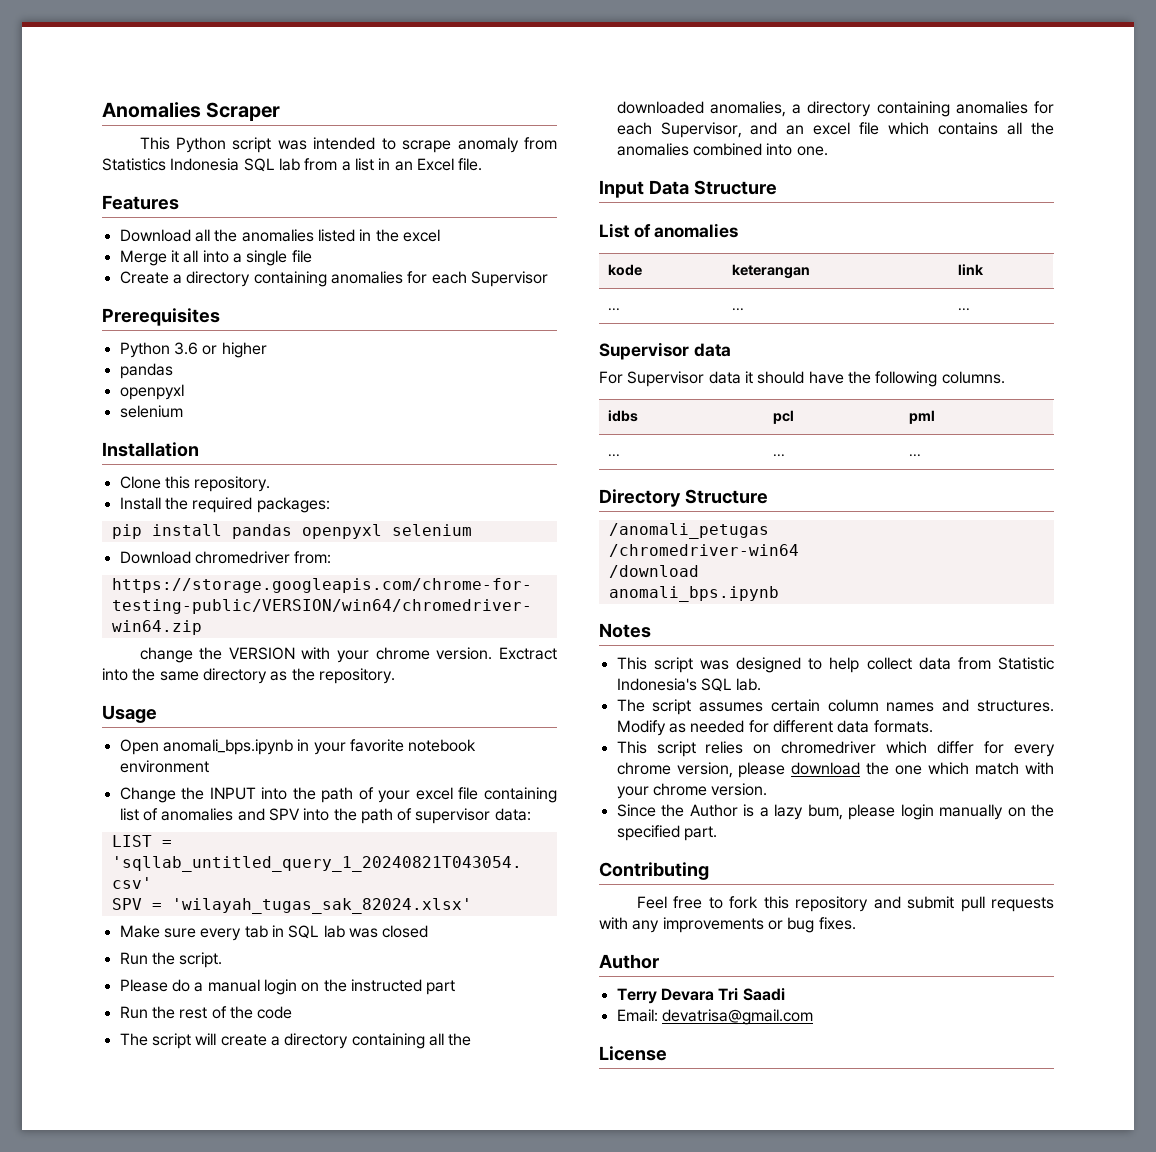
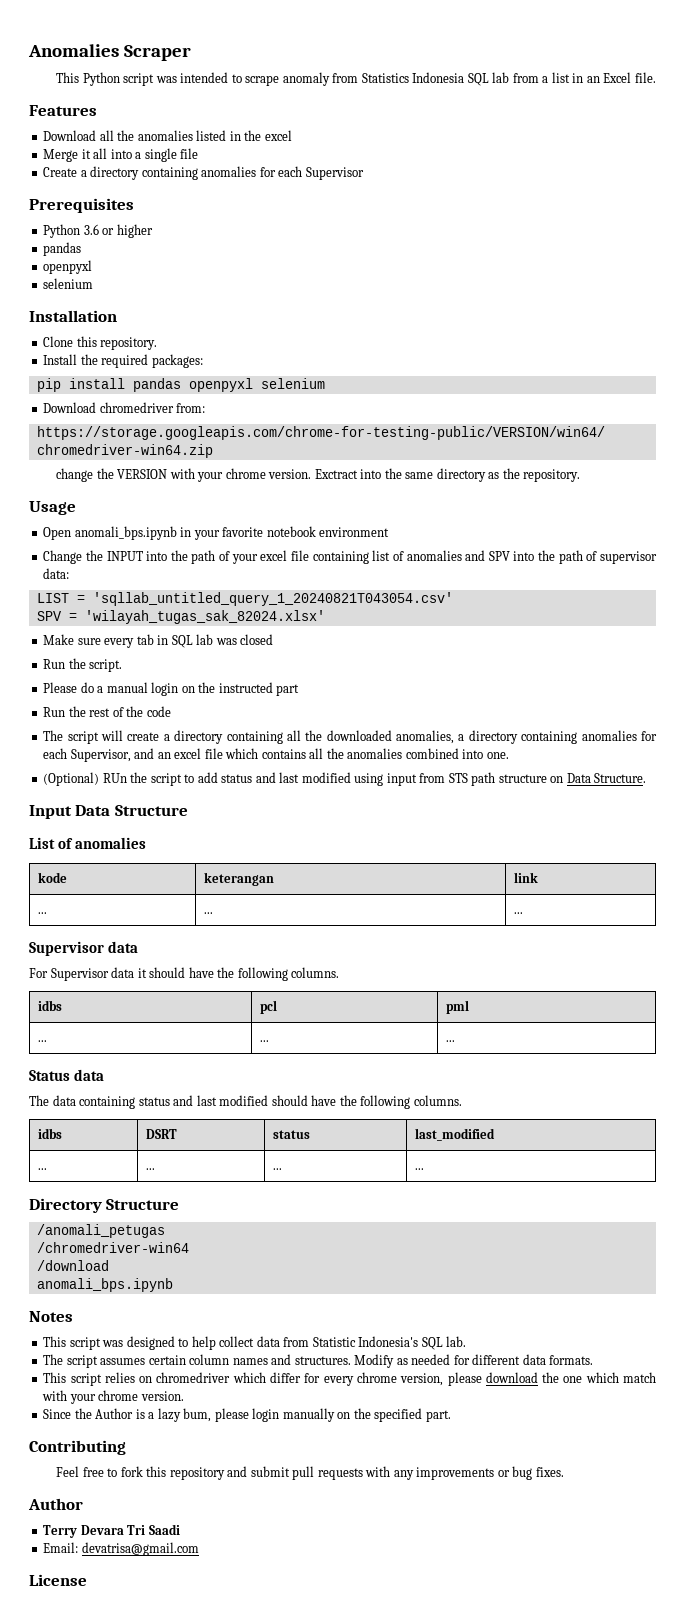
(828, 151) none -> [43,772,647,786] // (Optional) RUn the script to add status and last modified using input from STS path structure on Data Structure.
(922, 455) none -> [29,1069,104,1081] [29,1095,462,1109] [37,1128,62,1139] [145,1129,177,1139] [272,1130,310,1139] [414,1128,495,1141] [37,1168,47,1170] [145,1168,155,1170] [272,1168,282,1170] [414,1168,424,1170] // Status data // The data containing status and last modified should have the following columns. // idbs | DSRT | status | last_modified // ... | ... | ... | ...

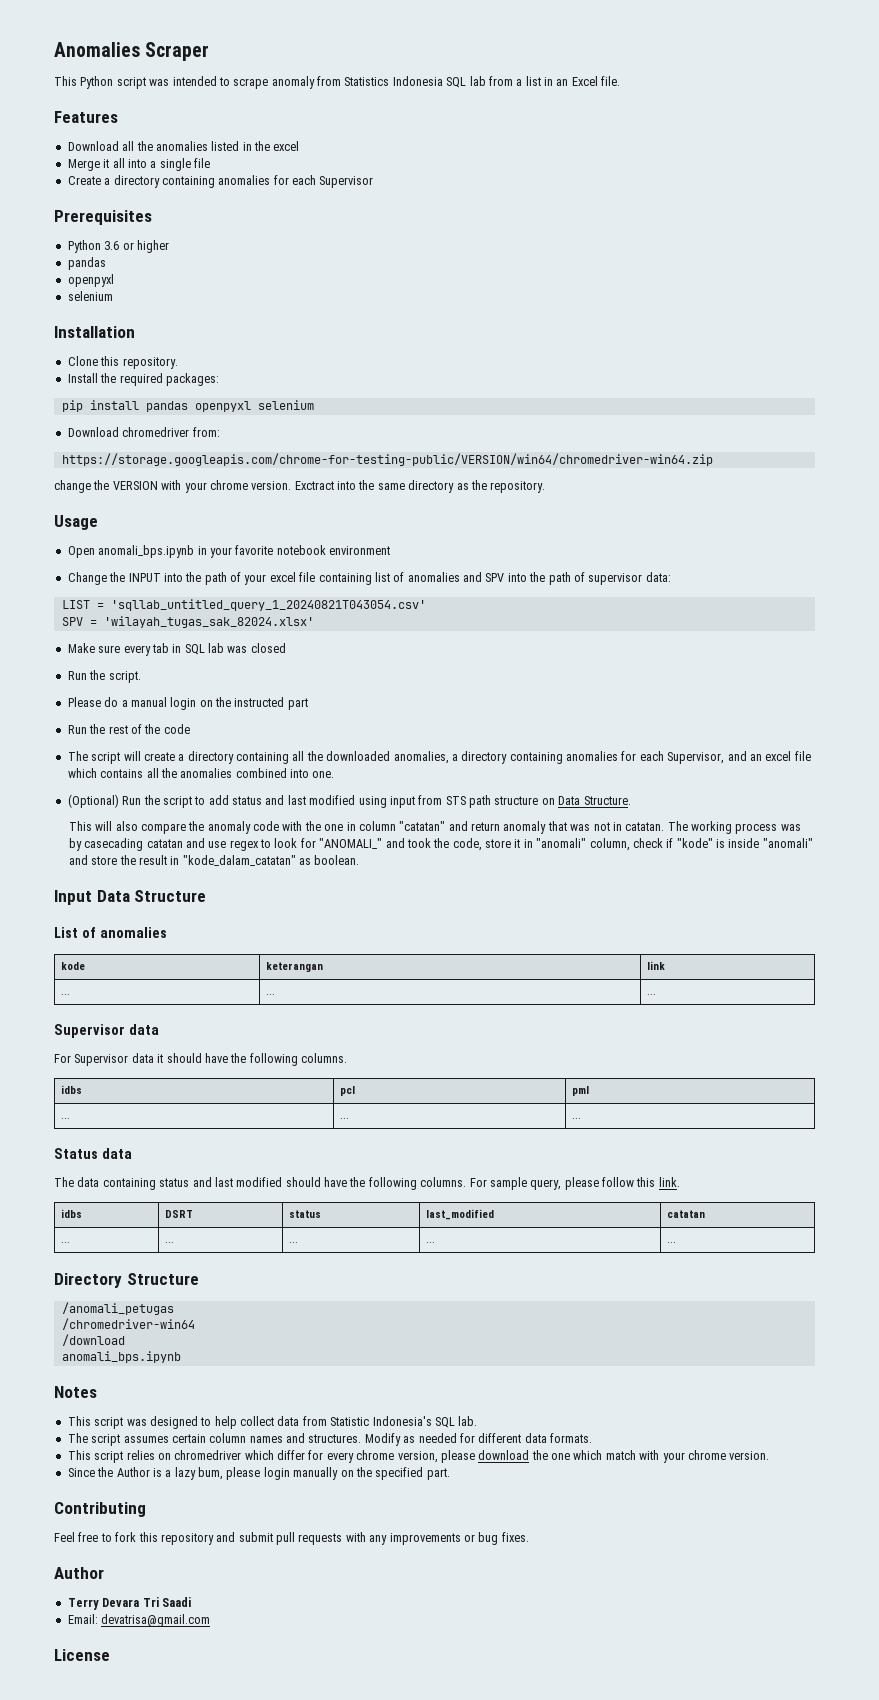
[102,773,127,783] RUn -> [122,796,142,805] Run
(647, 778) none -> [68,821,801,834] [68,838,813,851] [68,855,360,866] // This will also compare the anomaly code with the one in column "catatan" and return anomaly that was not in catatan. The working process was by casecading catatan and use regex to look for "ANOMALI_" and took the code, store it in "anomali" column, check if "kode" is inside "anomali" and store the result in "kode_dalam_catatan" as boolean.
(462, 1100) none -> [469,1177,680,1190] For sample query, please follow this link.
[37,1168,47,1170] [145,1168,155,1170] [272,1168,282,1170] [414,1168,424,1170] // ... | ... | ... | ... -> [666,1210,705,1218] [60,1242,70,1243] [164,1242,174,1243] [288,1242,298,1243] [425,1242,435,1243] [666,1242,676,1243] | catatan // ... | ... | ... | ... | ...

